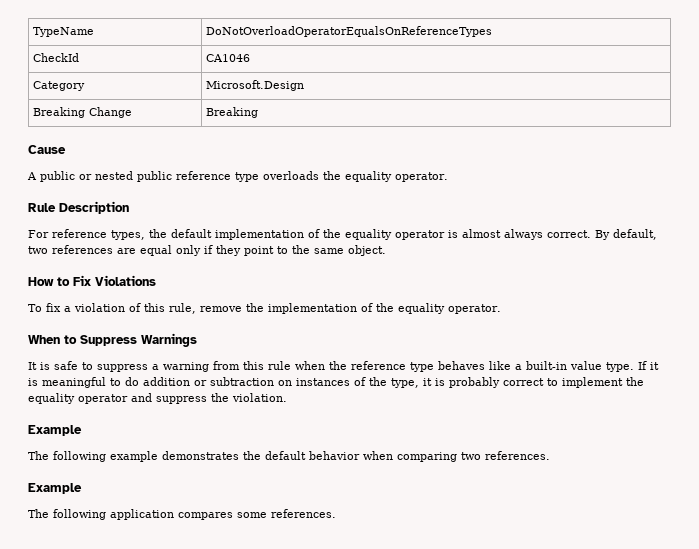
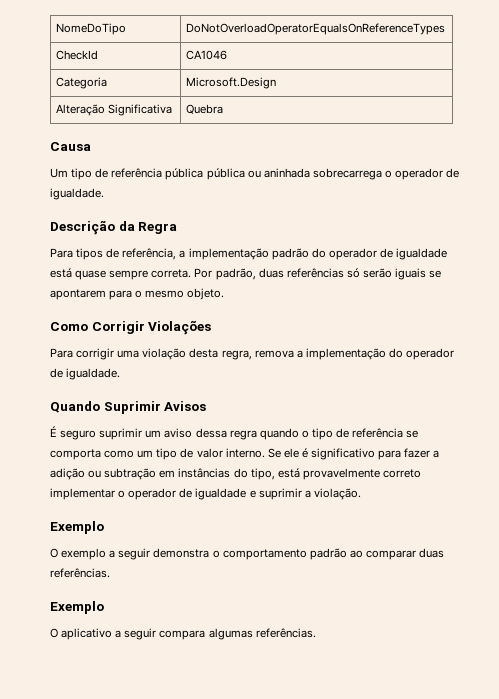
[32,27,94,37] TypeName -> [56,23,127,35] NomeDoTipo
[32,81,85,91] Category -> [56,77,108,89] Categoria
[32,107,132,118] [205,107,258,118] [28,145,66,154] [27,171,448,182] [28,201,129,214] [28,229,657,240] [28,245,386,256] [28,275,156,286] [28,303,501,314] [28,333,197,347] [28,361,659,372] [28,377,644,388] [28,393,287,404] [28,425,82,436] [28,451,550,462] [28,483,82,494] [28,509,336,520] Breaking Change | Breaking // Cause // A public or nested public reference type overloads the equality operator. // Rule Description // For reference types, the default implementation of the equality operator is almost always correct. By default, two references are equal only if they point to the same object. // How to Fix Violations // To fix a violation of this rule, remove the implementation of the equality operator. // When to Suppress Warnings // It is safe to suppress a warning from this rule when the reference type behaves like a built-in value type. If it is meaningful to do addition or subtraction on instances of the type, it is probably correct to implement the equality operator and suppress the violation. // Example // The following example demonstrates the default behavior when comparing two references. // Example // The following application compares some references. -> [56,104,173,116] [186,104,224,114] [50,142,91,151] [50,168,460,180] [50,188,104,200] [50,220,178,235] [50,248,448,260] [50,268,442,280] [50,288,225,300] [50,320,212,335] [50,348,455,360] [50,368,121,380] [50,401,207,414] [50,426,419,440] [50,448,440,460] [50,468,421,480] [50,488,361,500] [50,521,104,534] [50,548,445,560] [50,568,110,578] [50,601,104,614] [50,628,316,640] Alteração Significativa | Quebra // Causa // Um tipo de referência pública pública ou aninhada sobrecarrega o operador de igualdade. // Descrição da Regra // Para tipos de referência, a implementação padrão do operador de igualdade está quase sempre correta. Por padrão, duas referências só serão iguais se apontarem para o mesmo objeto. // Como Corrigir Violações // Para corrigir uma violação desta regra, remova a implementação do operador de igualdade. // Quando Suprimir Avisos // É seguro suprimir um aviso dessa regra quando o tipo de referência se comporta como um tipo de valor interno. Se ele é significativo para fazer a adição ou subtração em instâncias do tipo, está provavelmente correto implementar o operador de igualdade e suprimir a violação. // Exemplo // O exemplo a seguir demonstra o comportamento padrão ao comparar duas referências. // Exemplo // O aplicativo a seguir compara algumas referências.

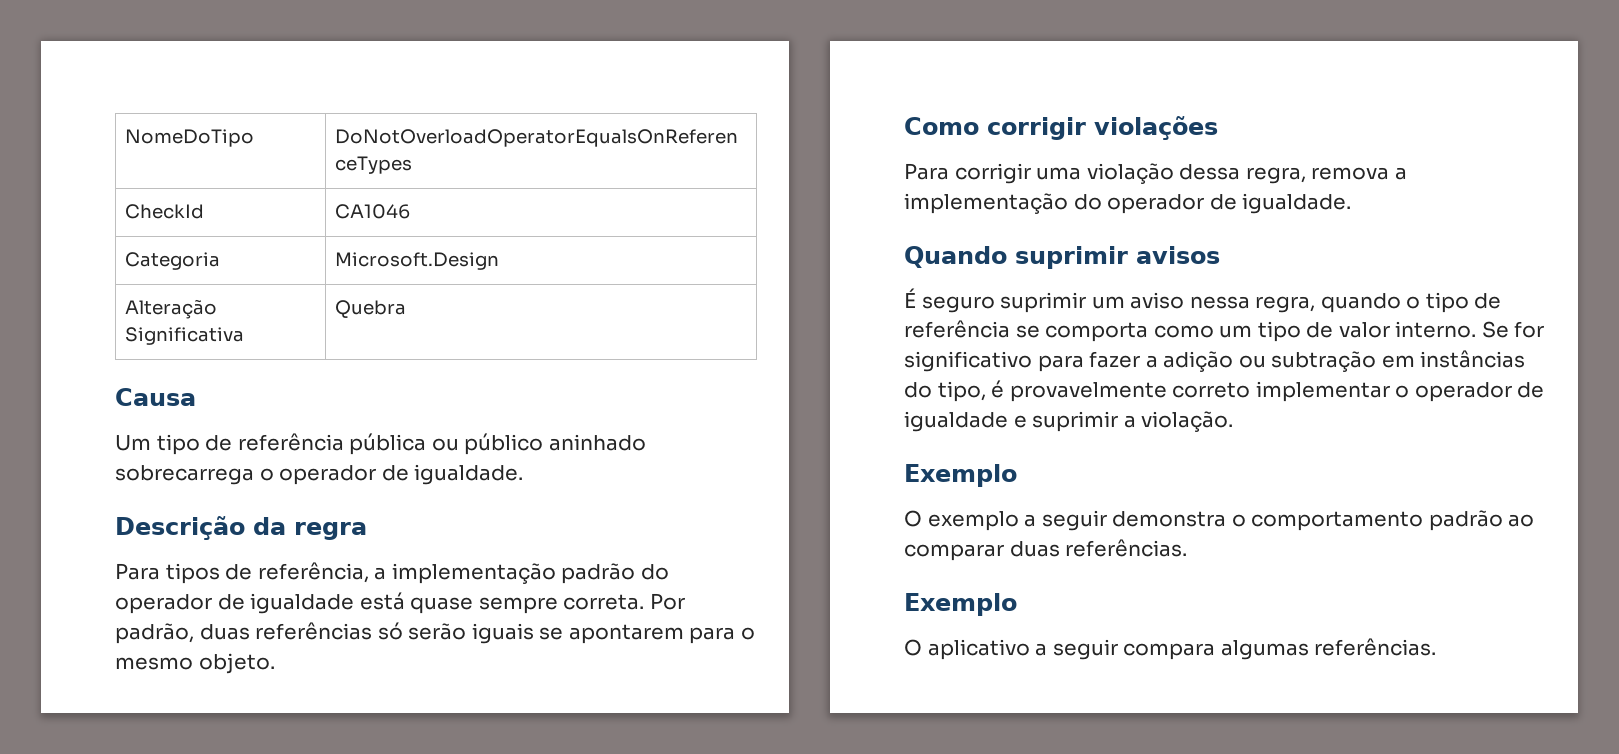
[206,168,310,180] pública ou aninhada -> [431,433,646,455] ou público aninhado
[138,222,178,234] Regra -> [294,522,367,540] regra
[91,320,212,335] Corrigir Violações -> [987,116,1218,140] corrigir violações
[189,348,219,358] desta -> [1179,164,1241,180] dessa
[103,401,207,414] Suprimir Avisos -> [1015,246,1220,269] suprimir avisos
[195,428,257,440] dessa regra -> [1189,296,1316,313] nessa regra,
[283,448,308,458] ele é -> [1514,321,1545,338] for
[277,468,300,478] está -> [991,380,1005,398] é

